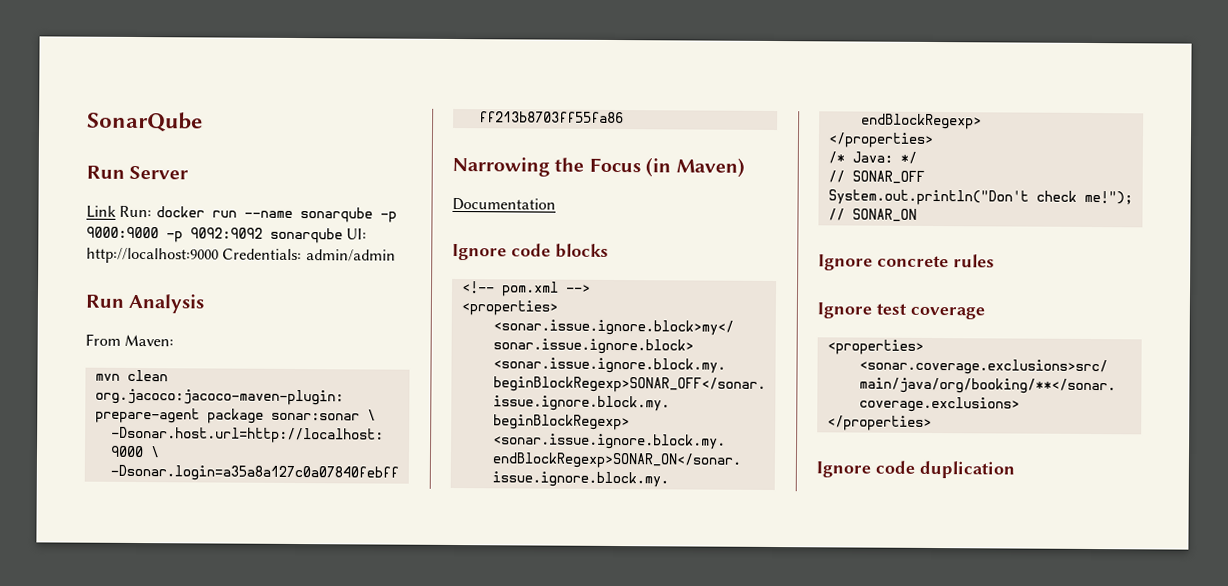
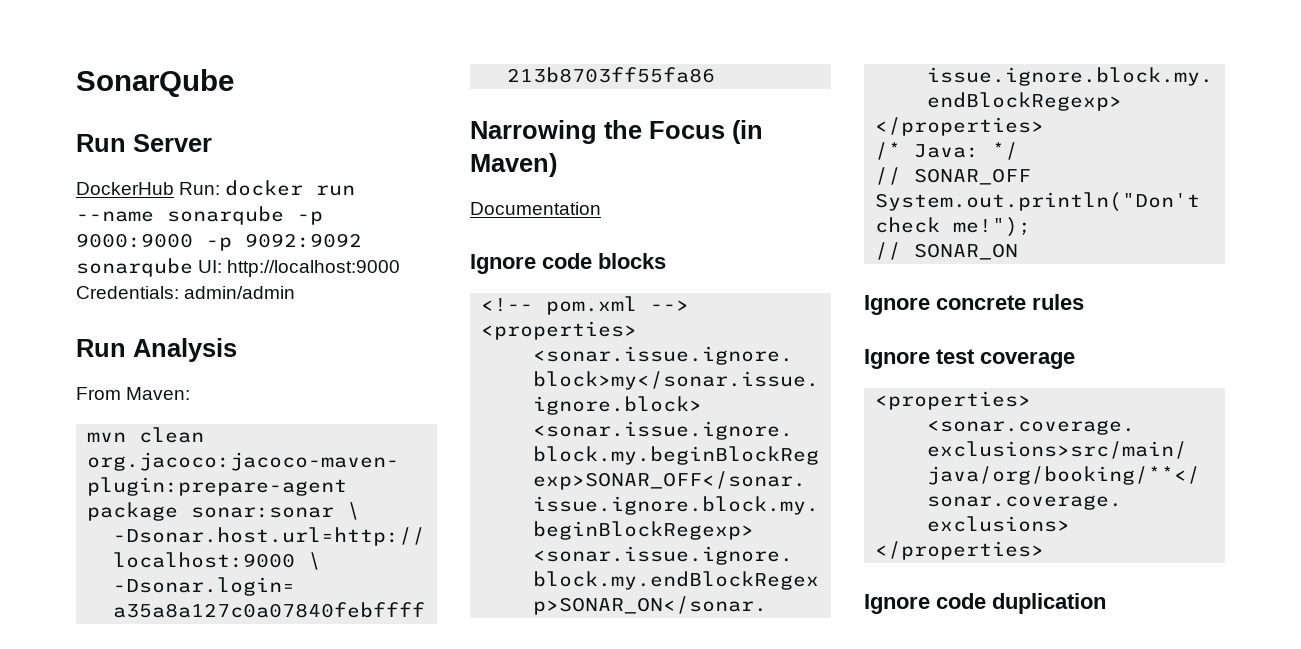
[86,205,116,218] Link -> [76,182,174,195] DockerHub

